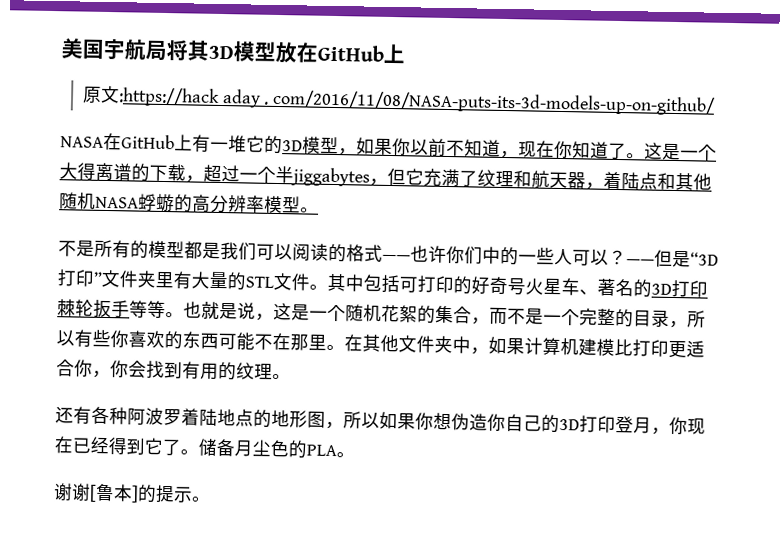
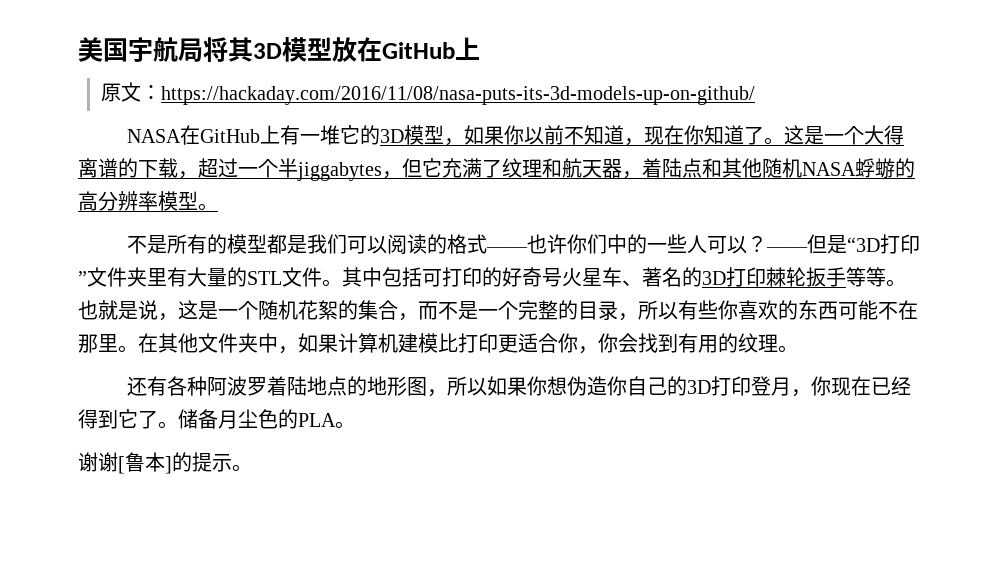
[117,87,716,116] :https://hack aday . com/2016/11/08/NASA-puts-its-3d-models-up-on-github/ -> [140,85,755,105] ：https://hackaday.com/2016/11/08/nasa-puts-its-3d-models-up-on-github/

